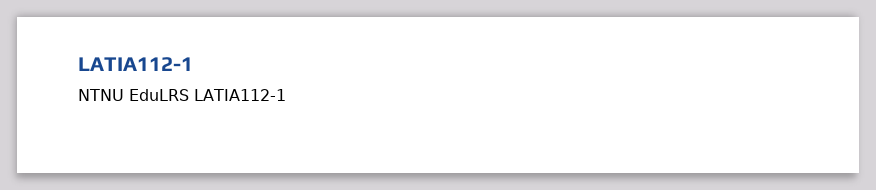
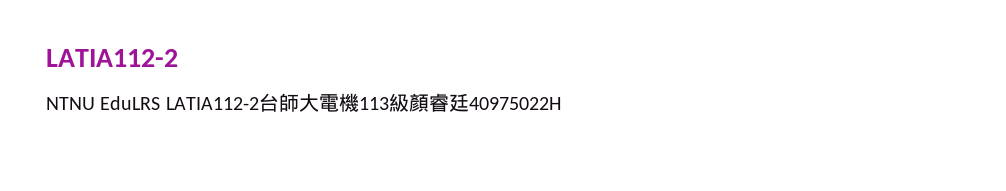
[78,57,193,71] LATIA112-1 -> [46,49,178,67] LATIA112-2
[194,89,286,101] LATIA112-1 -> [165,93,561,112] LATIA112-2台師大電機113級顏睿廷40975022H

